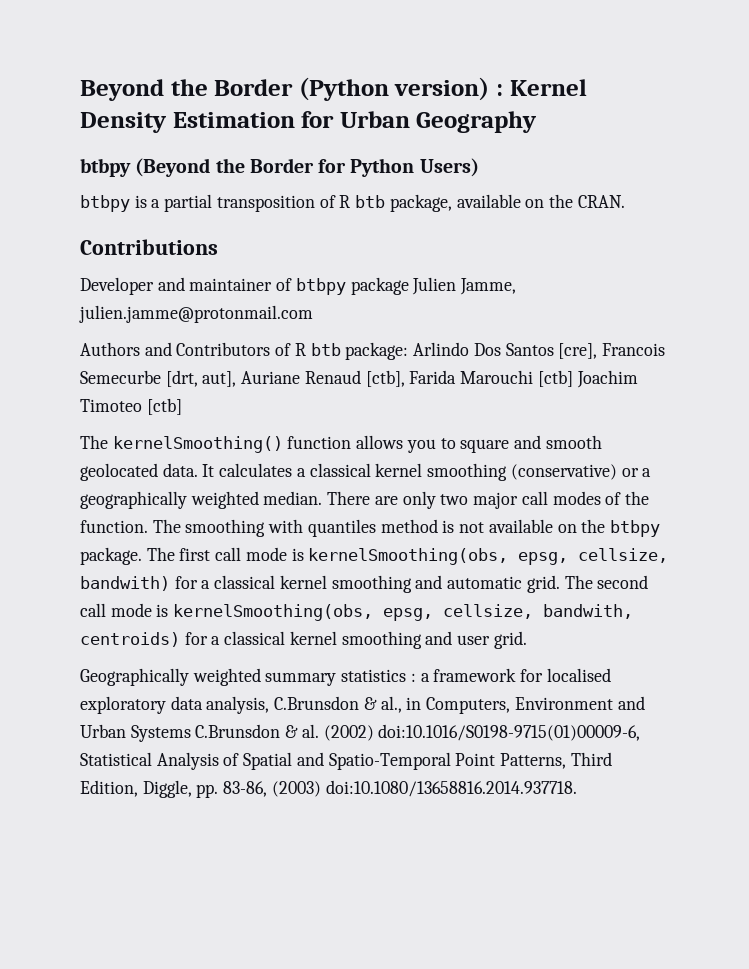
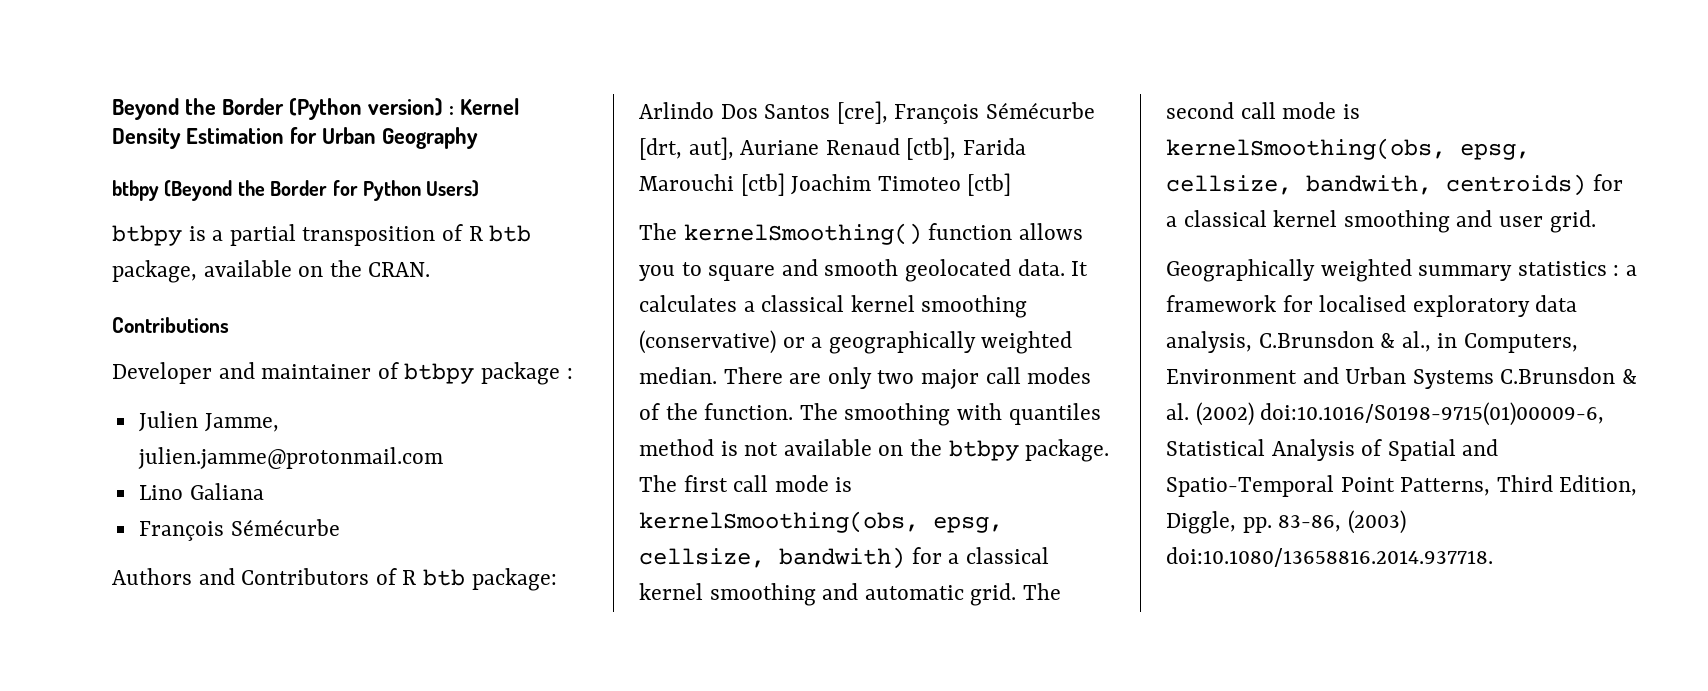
(409, 286) none -> [566,368,573,379] : //
(313, 314) none -> [138,483,264,500] [138,519,340,541] // Lino Galiana // François Sémécurbe
[601,343,665,356] [80,370,161,384] Francois Semecurbe -> [894,102,1096,124] François Sémécurbe

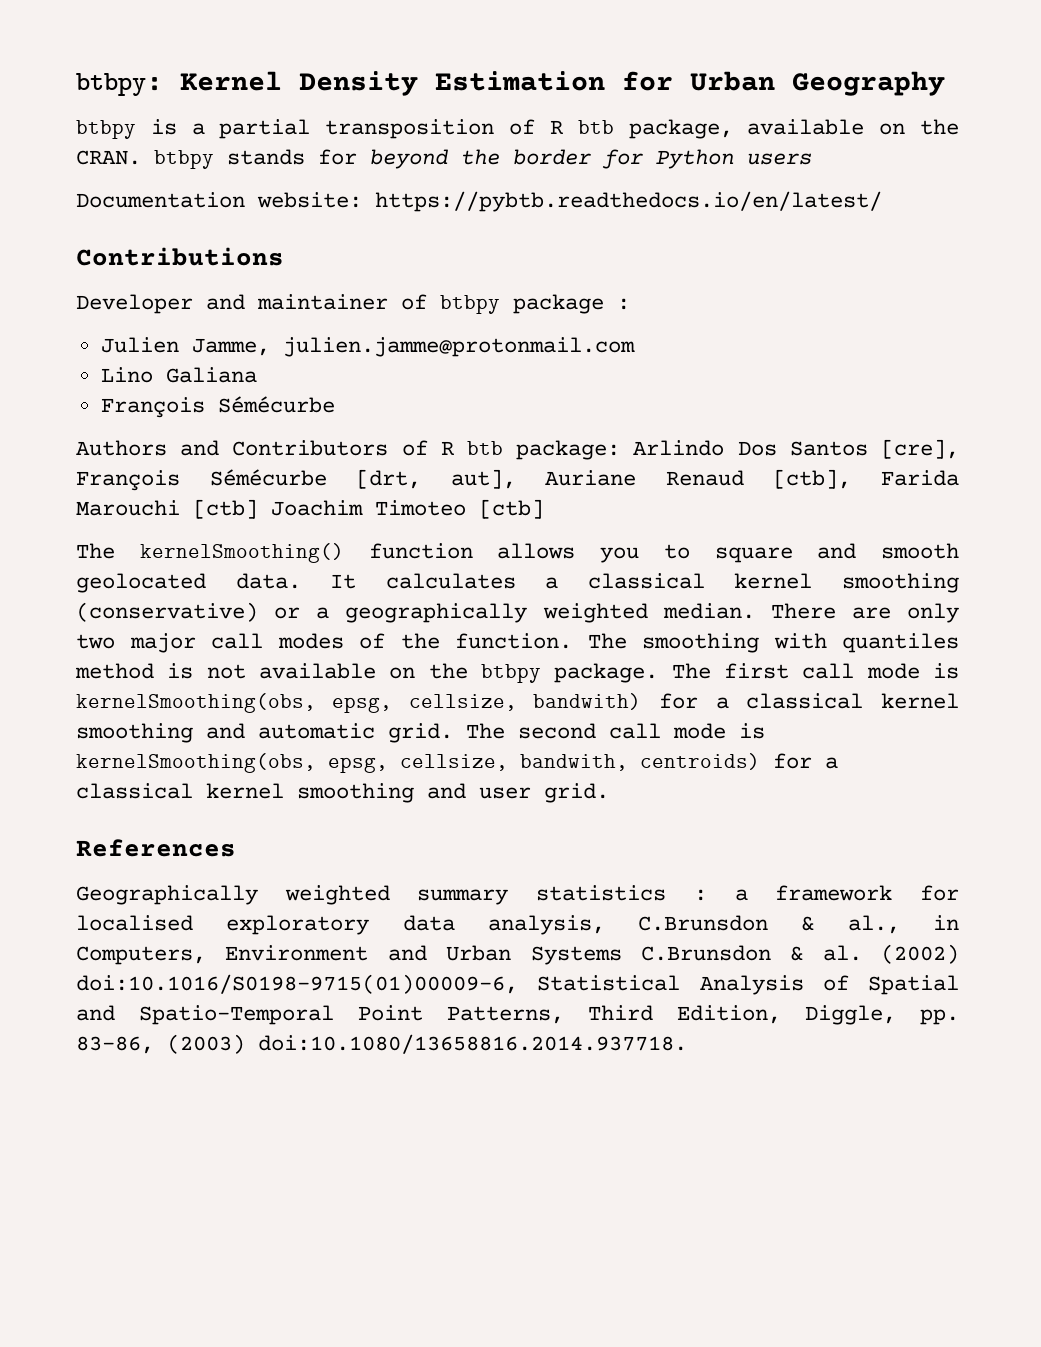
[112,98,454,120] Beyond the Border (Python version) : -> [76,73,163,96] btbpy:
[112,180,480,201] // btbpy (Beyond the Border for Python Users) -> (945, 83) none
(431, 269) none -> [154,149,812,169] [76,191,882,212] btbpy stands for beyond the border for Python users // Documentation website: https://pybtb.readthedocs.io/en/latest/
(1596, 221) none -> [76,839,236,857] // References

